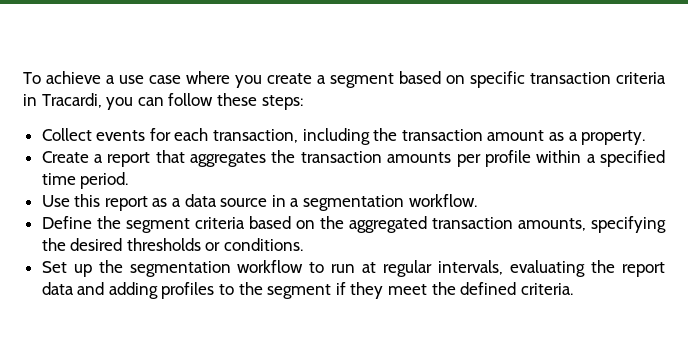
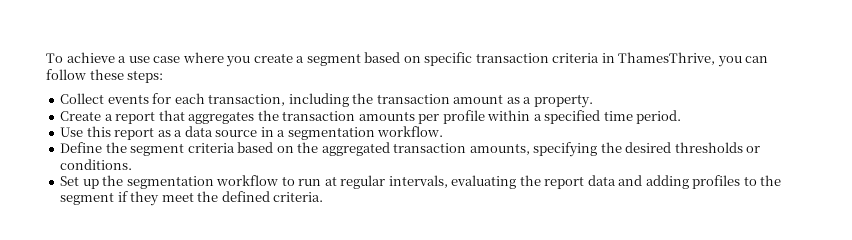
[41,93,102,108] Tracardi, -> [618,52,716,65] ThamesThrive,

